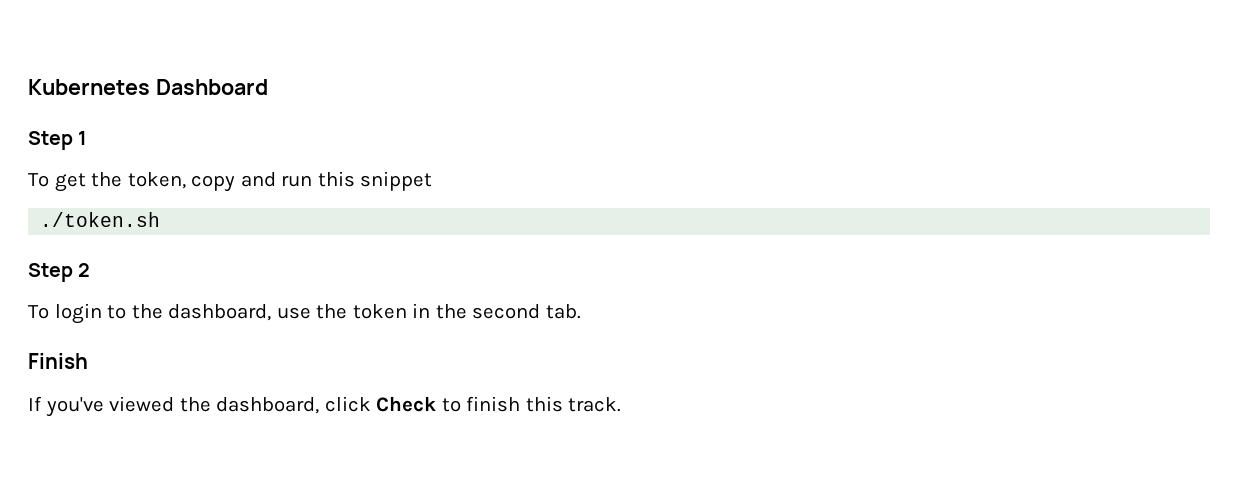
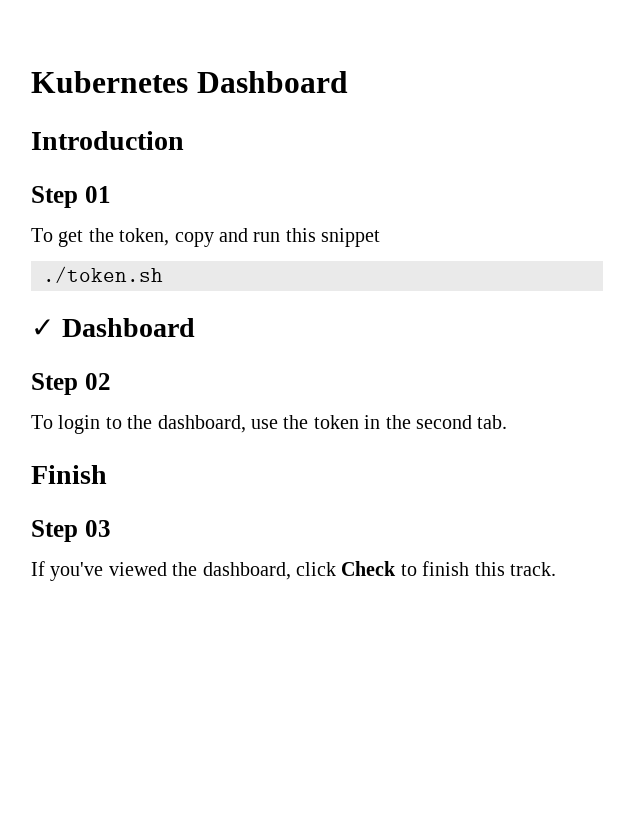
[28,131,88,150] // Step 1 -> [31,131,184,150] [31,186,111,208] // Introduction // Step 01
[28,263,91,282] // Step 2 -> [31,318,195,337] [31,373,111,395] // ✓ Dashboard // Step 02
(88, 361) none -> [31,520,111,542] // Step 03

